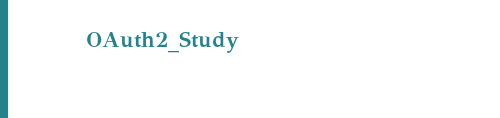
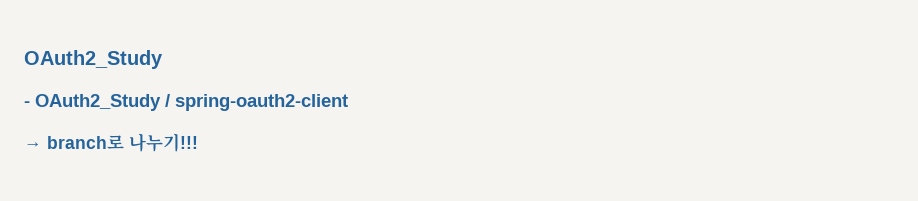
[86,31,239,53] OAuth2_Study -> [24,50,163,69] [24,94,348,111] [24,133,198,152] OAuth2_Study // - OAuth2_Study / spring-oauth2-client // → branch로 나누기!!!

